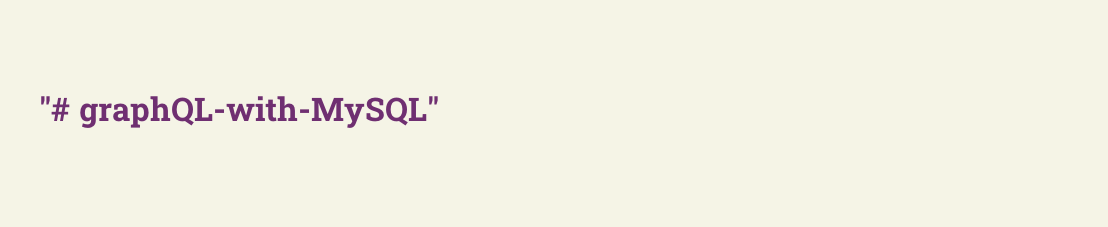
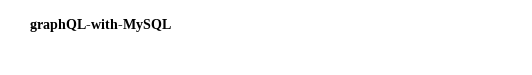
[39,96,439,128] "# graphQL-with-MySQL" -> [30,19,171,32] graphQL-with-MySQL

